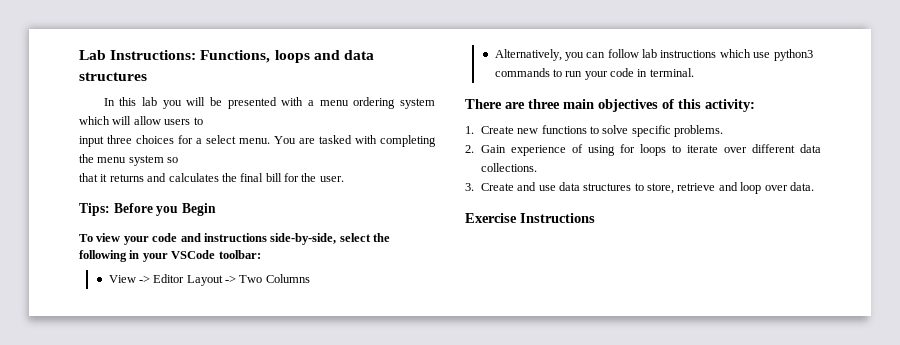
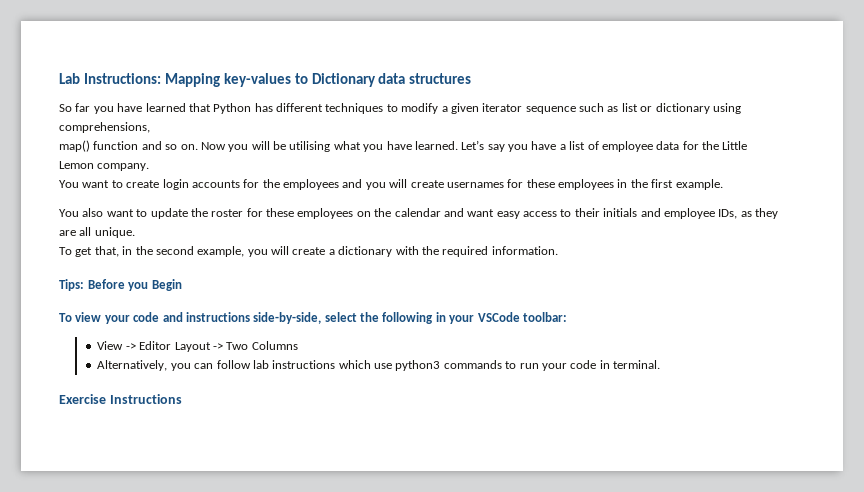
[200,50,374,63] [79,72,147,81] [103,97,435,109] [79,116,203,125] [79,135,436,147] [79,154,179,166] [79,173,344,182] Functions, loops and data structures // In this lab you will be presented with a menu ordering system which will allow users to // input three choices for a select menu. You are tasked with completing the menu system so // that it returns and calculates the final bill for the user. -> [164,73,472,87] [59,103,741,114] [59,122,150,133] [59,140,748,152] [59,161,150,171] [59,179,723,190] [59,208,778,219] [59,227,135,238] [59,246,558,257] Mapping key-values to Dictionary data structures // So far you have learned that Python has different techniques to modify a given iterator sequence such as list or dictionary using comprehensions, // map() function and so on. Now you will be utilising what you have learned. Let’s say you have a list of employee data for the Little Lemon company. // You want to create login accounts for the employees and you will create usernames for these employees in the first example. // You also want to update the roster for these employees on the calendar and want easy access to their initials and employee IDs, as they are all unique. // To get that, in the second example, you will create a dictionary with the required information.
[465,99,755,112] [465,125,724,137] [465,144,821,156] [480,163,537,172] [465,182,814,194] // There are three main objectives of this activity: // 1. Create new functions to solve specific problems. // 2. Gain experience of using for loops to iterate over different data collections. // 3. Create and use data structures to store, retrieve and loop over data. -> (660, 364) none

